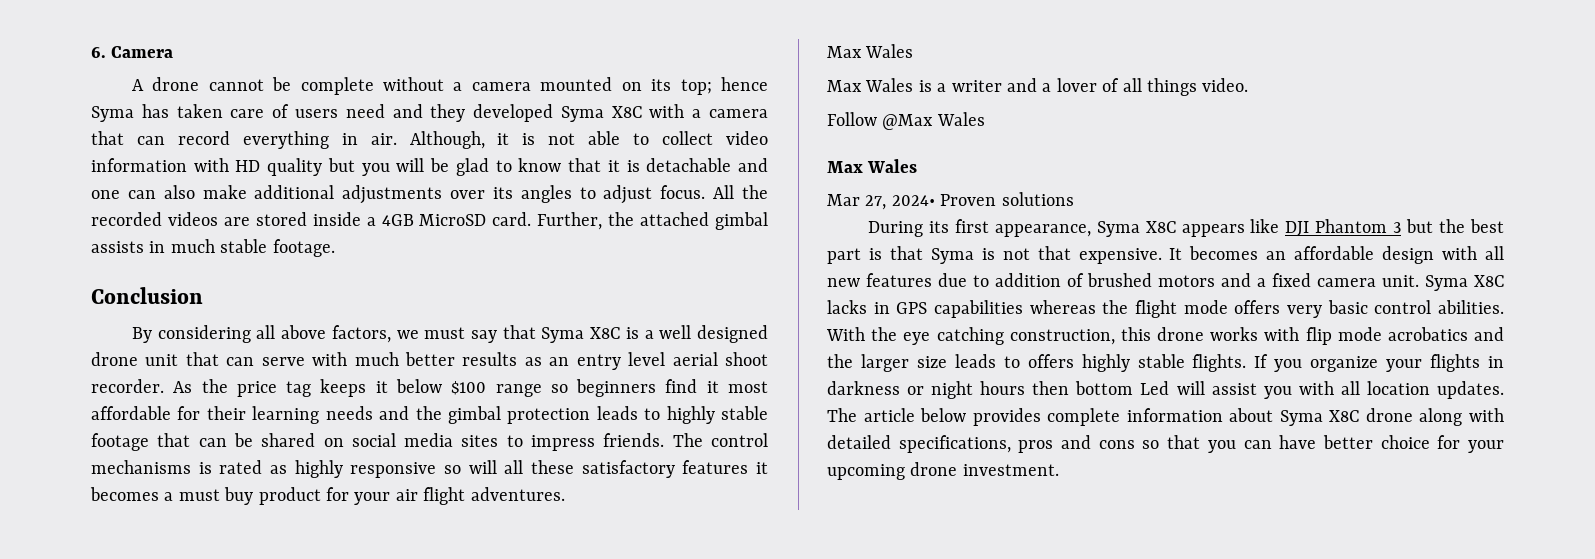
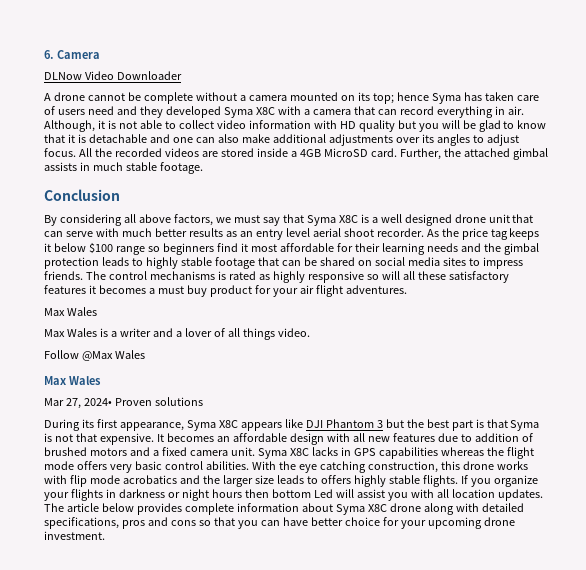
(174, 52) none -> [44,71,182,80] // DLNow Video Downloader

